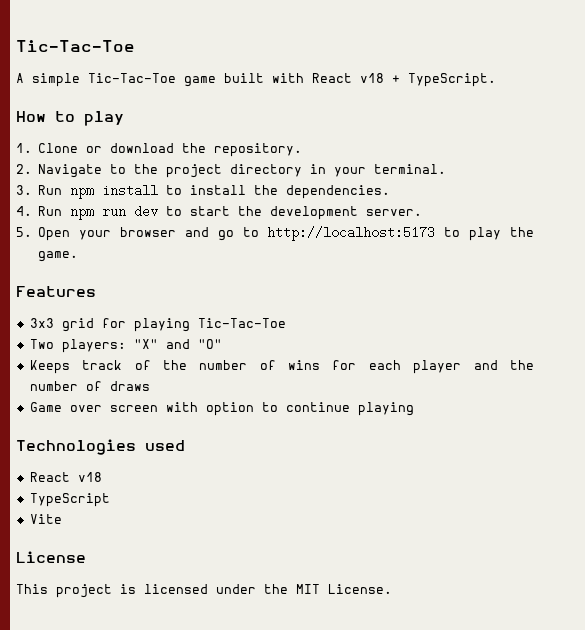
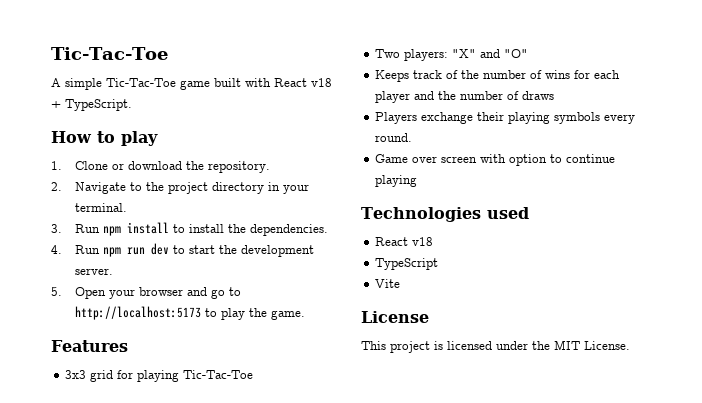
(150, 386) none -> [375,112,636,124] [375,133,413,142] // Players exchange their playing symbols every round.

